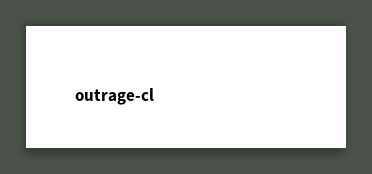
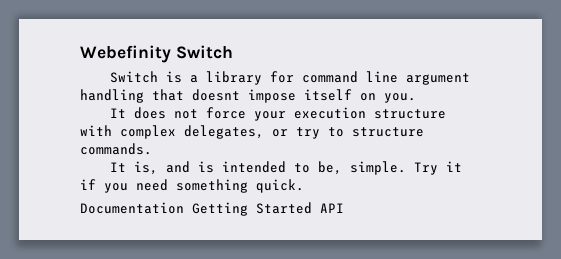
[75,88,154,105] outrage-cl -> [80,45,233,63] [110,71,471,85] [80,89,416,103] [110,107,447,121] [80,125,424,139] [80,143,152,155] [110,161,463,175] [80,179,304,193] [80,202,344,216] Webefinity Switch // Switch is a library for command line argument handling that doesnt impose itself on you. // It does not force your execution structure with complex delegates, or try to structure commands. // It is, and is intended to be, simple. Try it if you need something quick. // Documentation Getting Started API

